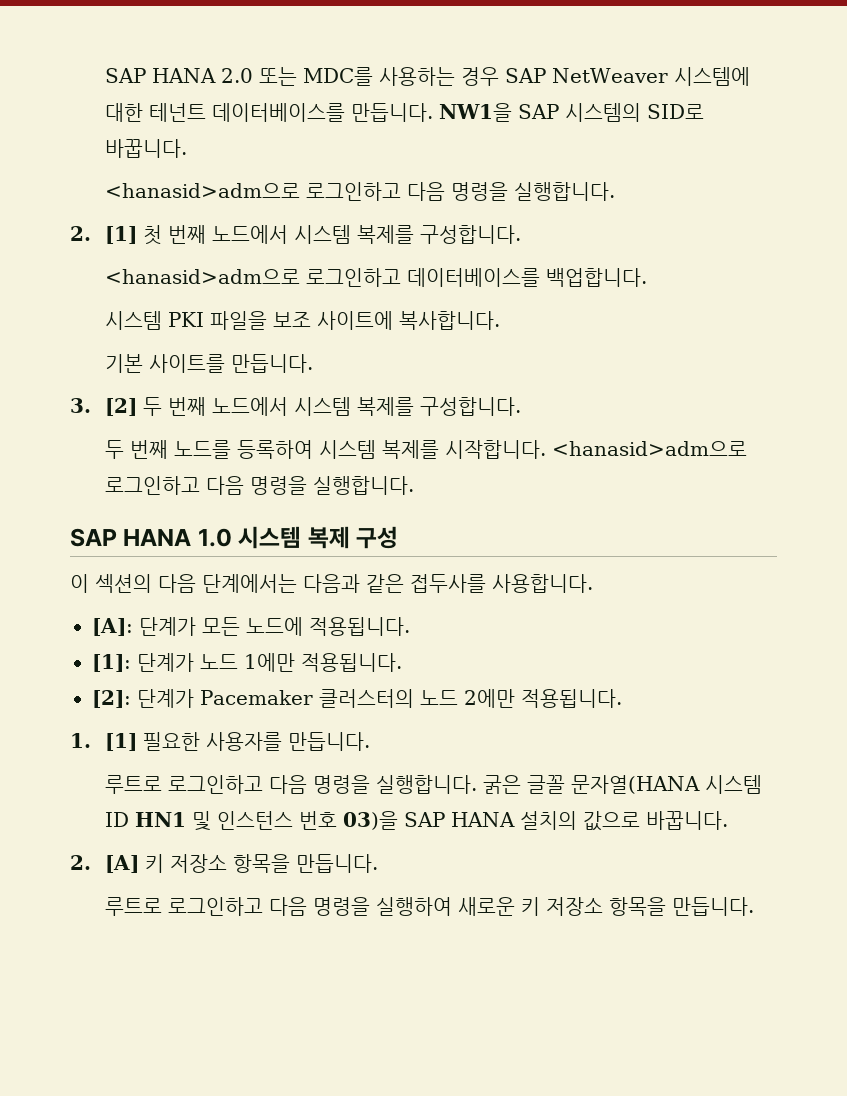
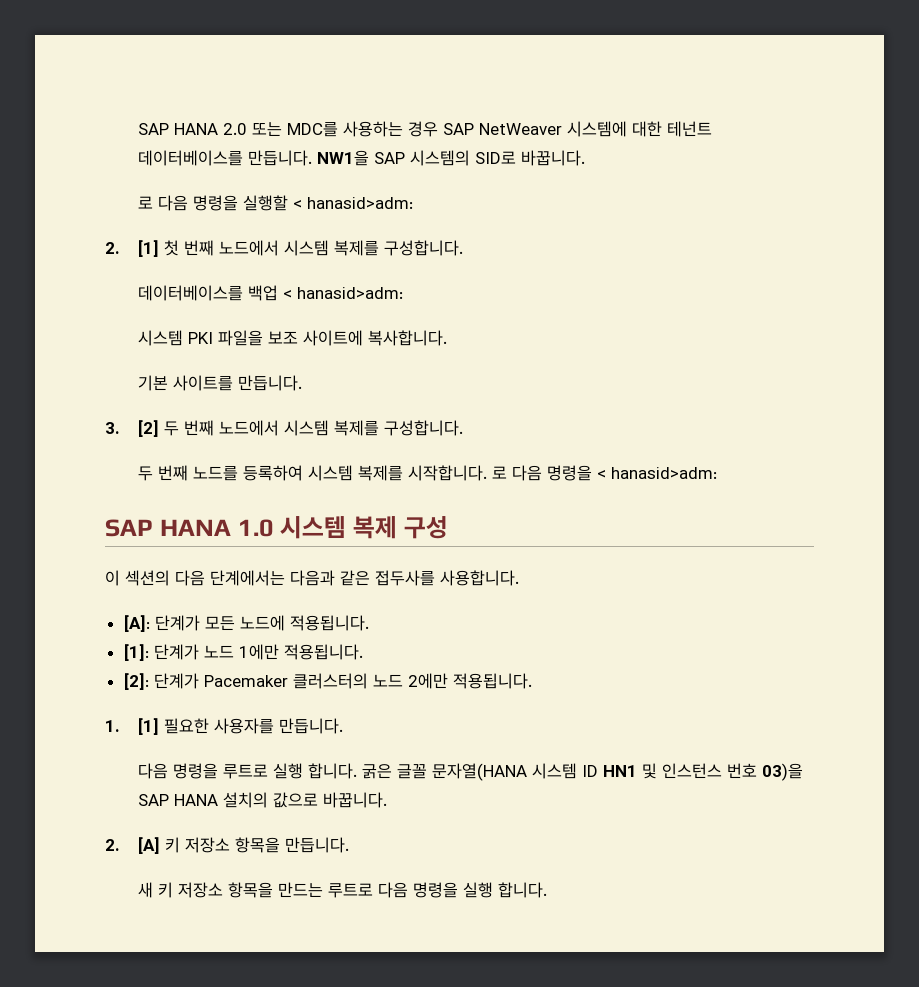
[104,182,615,201] <hanasid>adm으로 로그인하고 다음 명령을 실행합니다. -> [138,195,414,211] 로 다음 명령을 실행할 < hanasid>adm:
[104,268,647,287] <hanasid>adm으로 로그인하고 데이터베이스를 백업합니다. -> [138,285,404,301] 데이터베이스를 백업 < hanasid>adm:
[551,441,747,456] [104,476,414,495] <hanasid>adm으로 로그인하고 다음 명령을 실행합니다. -> [492,465,718,481] 로 다음 명령을 < hanasid>adm:
[104,775,477,794] 루트로 로그인하고 다음 명령을 실행합니다. -> [138,763,358,779] 다음 명령을 루트로 실행 합니다.
[104,897,754,916] 루트로 로그인하고 다음 명령을 실행하여 새로운 키 저장소 항목을 만듭니다. -> [138,882,548,898] 새 키 저장소 항목을 만드는 루트로 다음 명령을 실행 합니다.

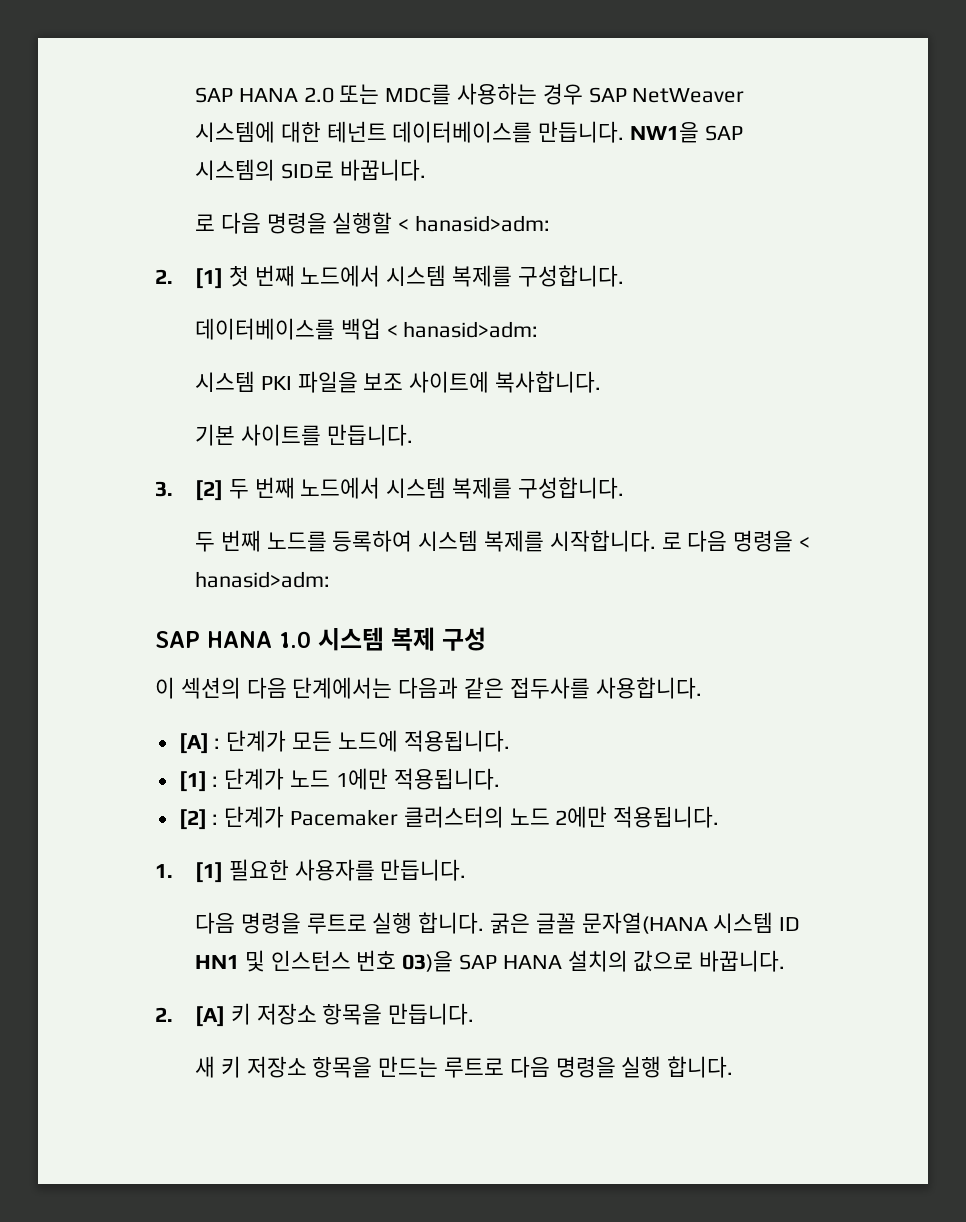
[123,615,150,632] [A]: -> [178,733,221,754] [A] :
[123,644,149,661] [1]: -> [178,771,219,792] [1] :
[123,673,149,690] [2]: -> [178,809,219,830] [2] :

